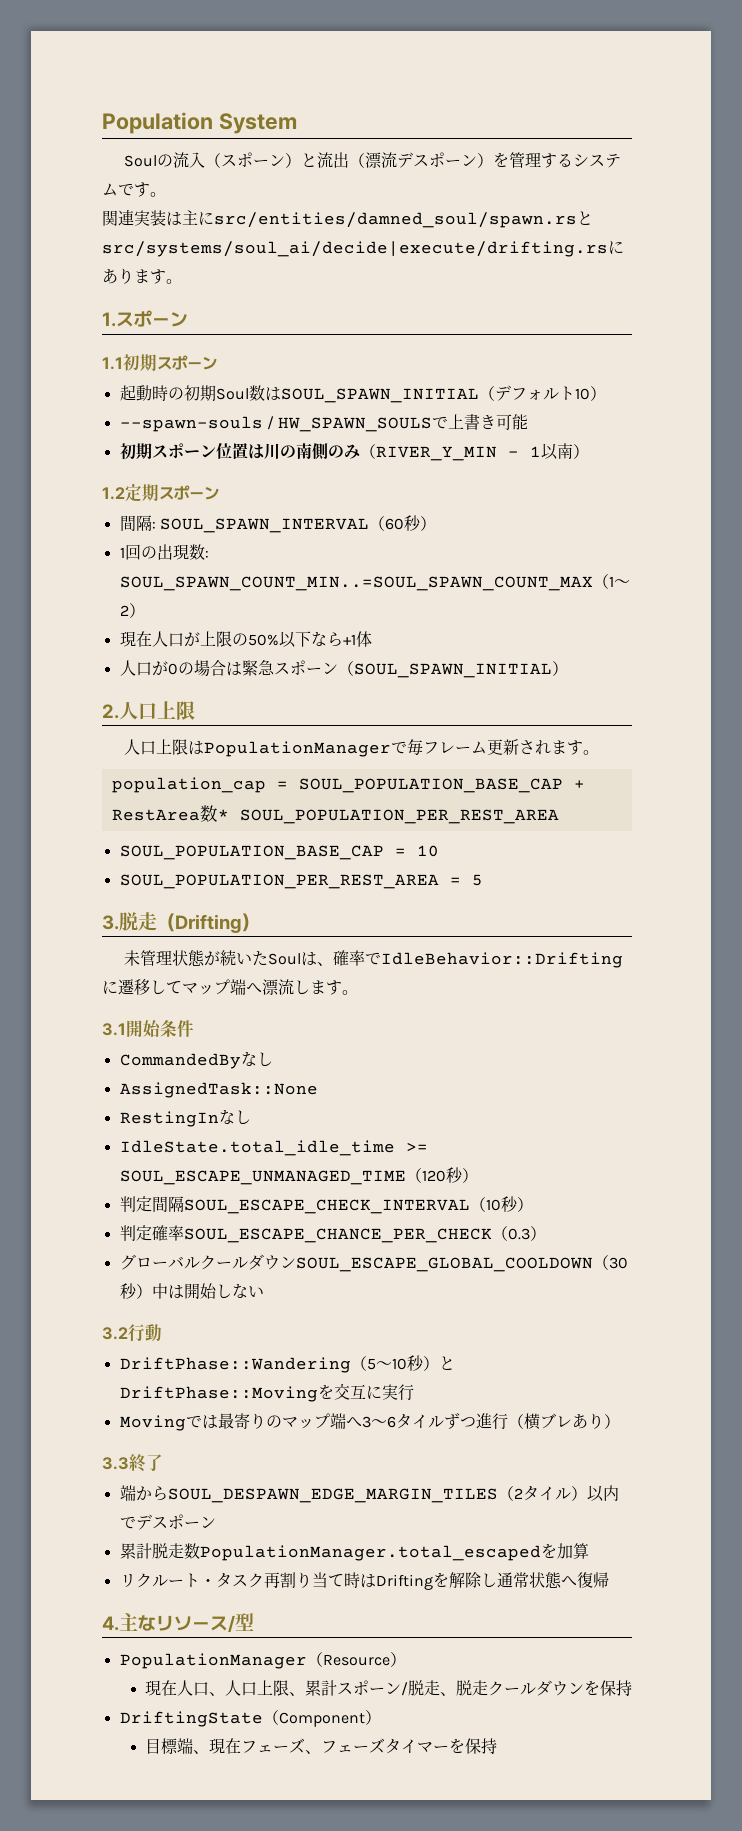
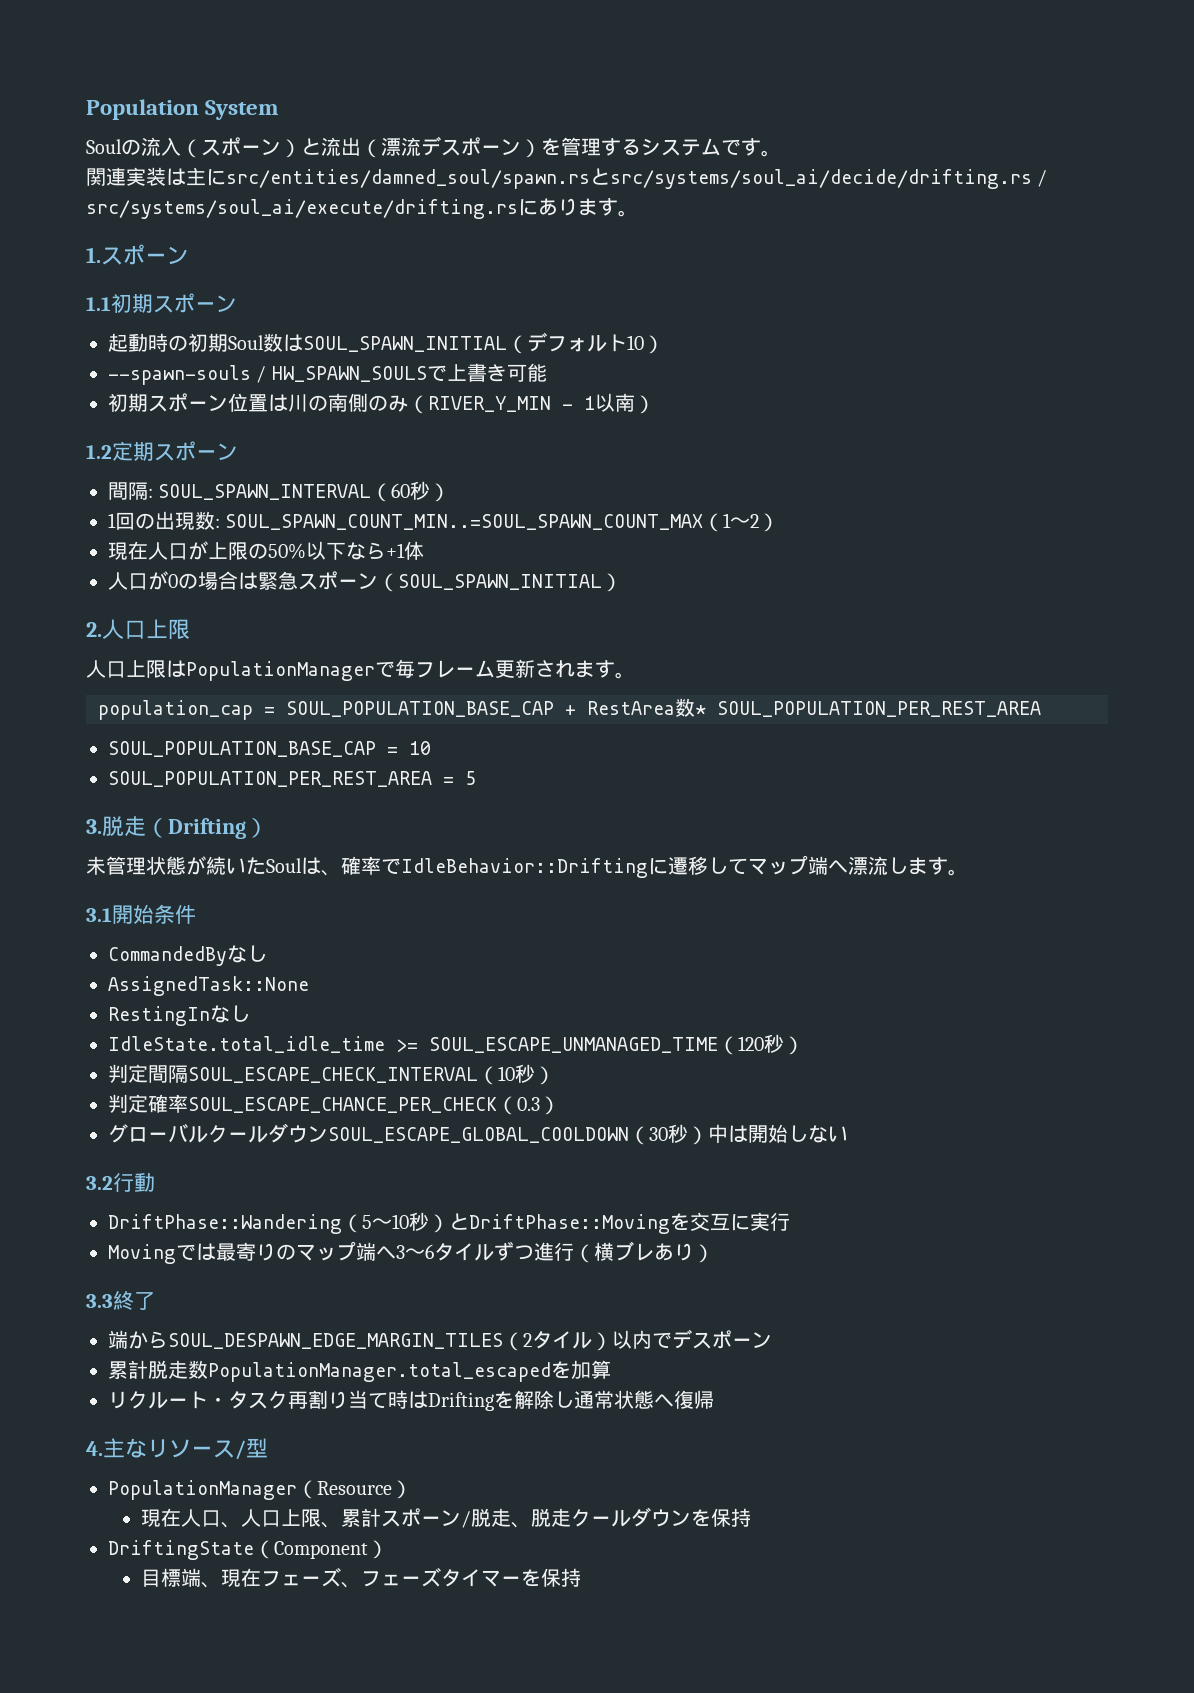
[102,241,608,257] src/systems/soul_ai/decide|execute/drifting.rs -> [610,169,1048,189] [86,199,518,219] src/systems/soul_ai/decide/drifting.rs / src/systems/soul_ai/execute/drifting.rs

